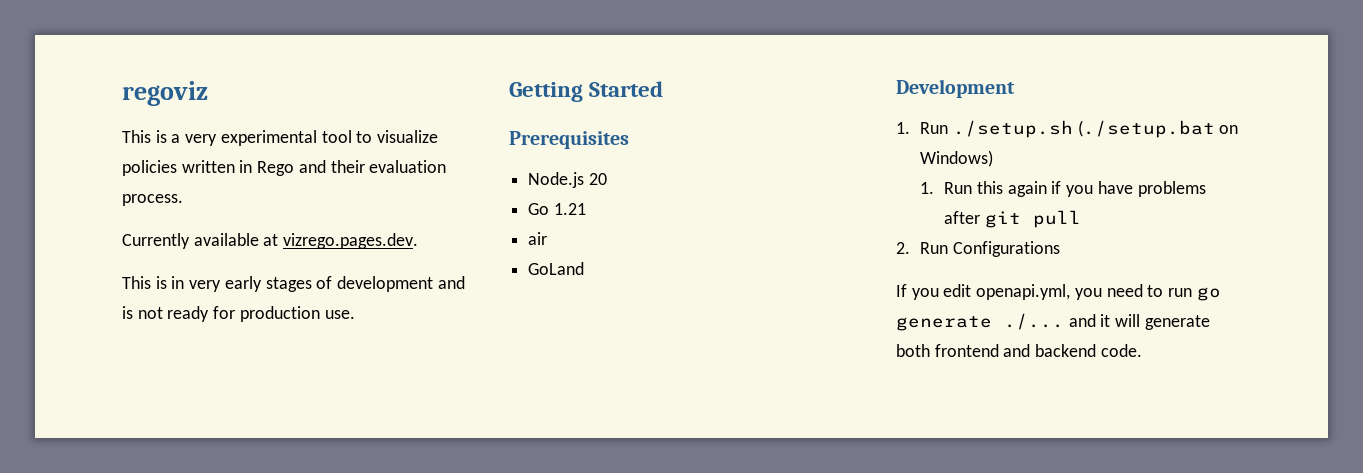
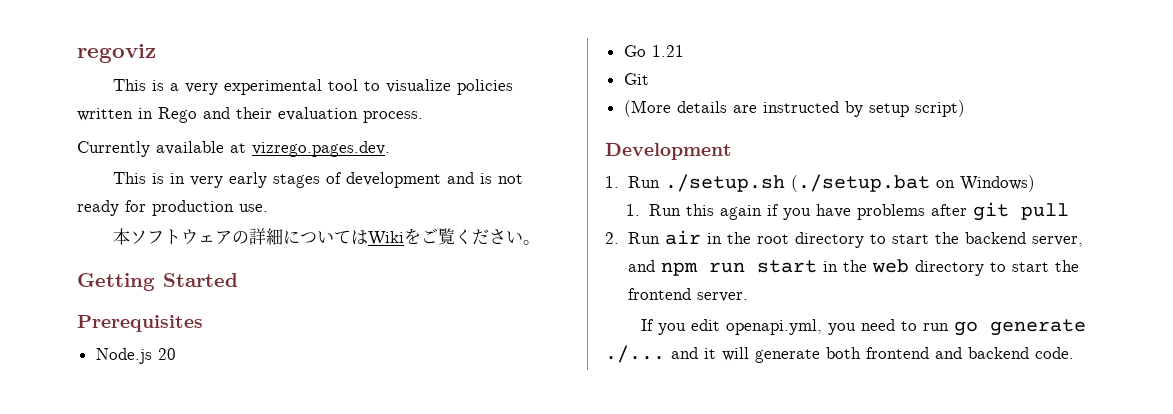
(355, 314) none -> [112,228,540,246] // 本ソフトウェアの詳細についてはWikiをご覧ください。
[528,232,548,245] [528,262,585,275] air // GoLand -> [623,73,649,85] [623,100,965,117] Git // (More details are instructed by setup script)
[952,241,1060,257] Configurations -> [664,230,1083,248] [627,259,1079,276] [627,288,748,302] air in the root directory to start the backend server, and npm run start in the web directory to start the frontend server.

